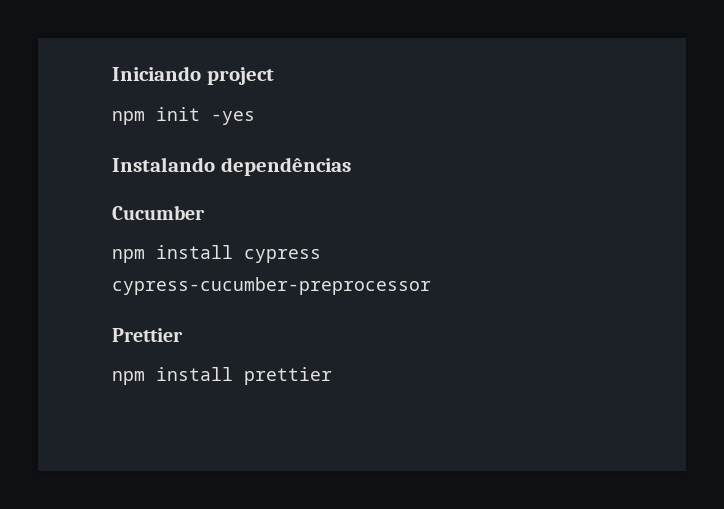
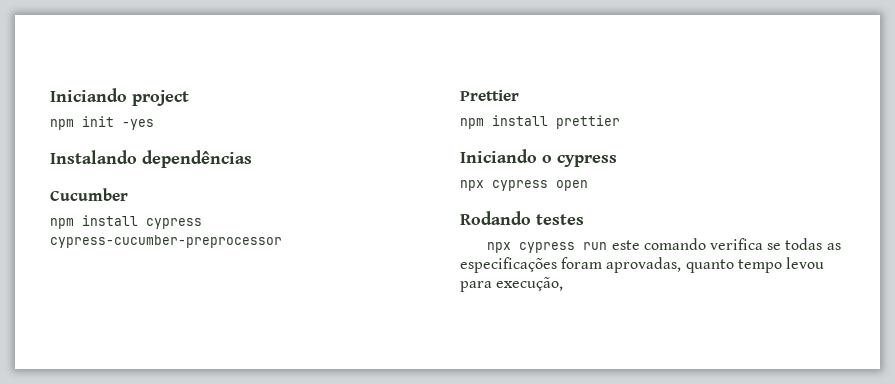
(332, 376) none -> [460,149,617,167] [460,180,588,191] [460,211,584,225] [487,238,841,253] [460,257,824,273] [460,277,564,292] // Iniciando o cypress // npx cypress open // Rodando testes // npx cypress run este comando verifica se todas as especificações foram aprovadas, quanto tempo levou para execução,

